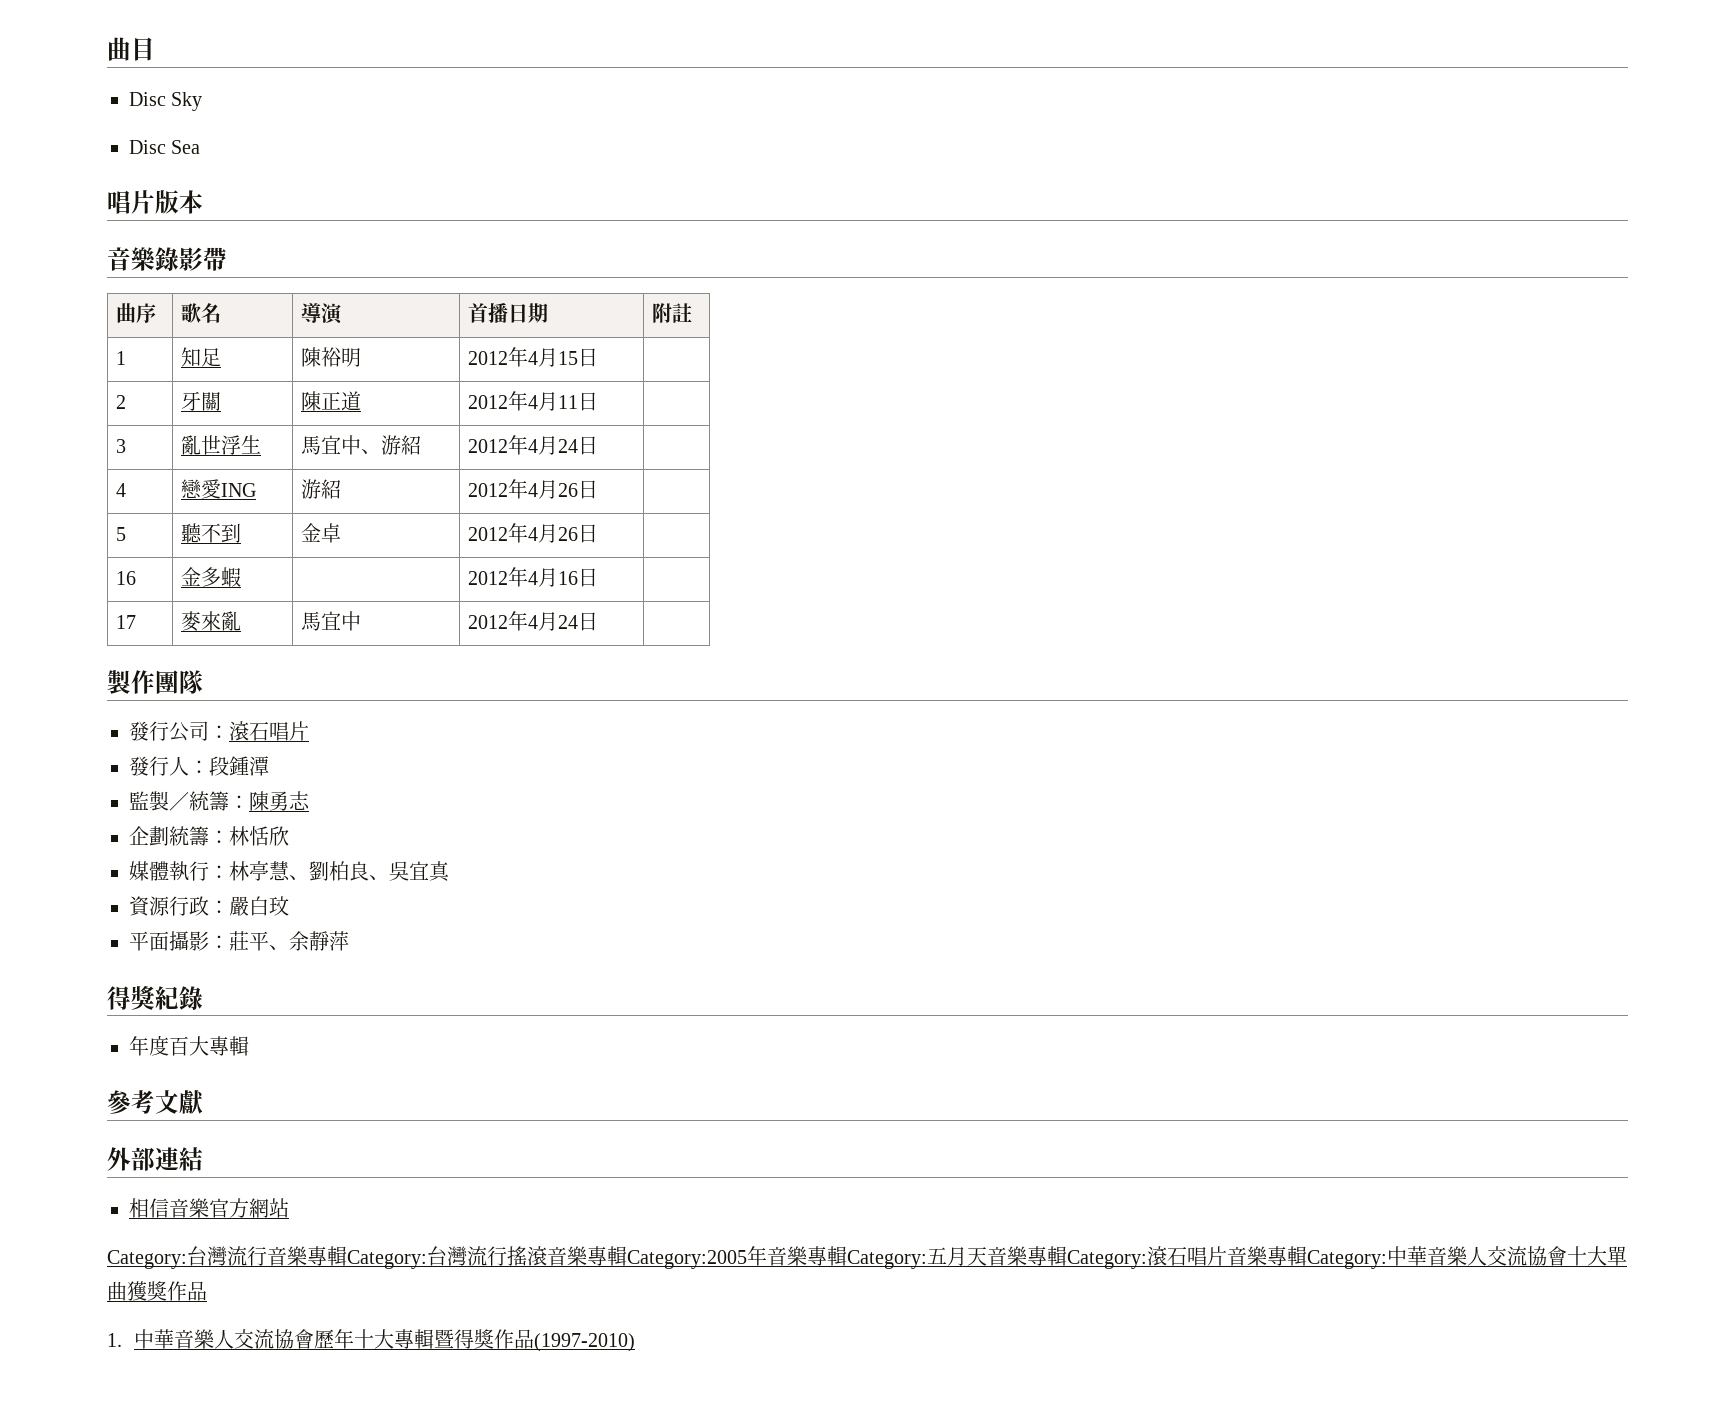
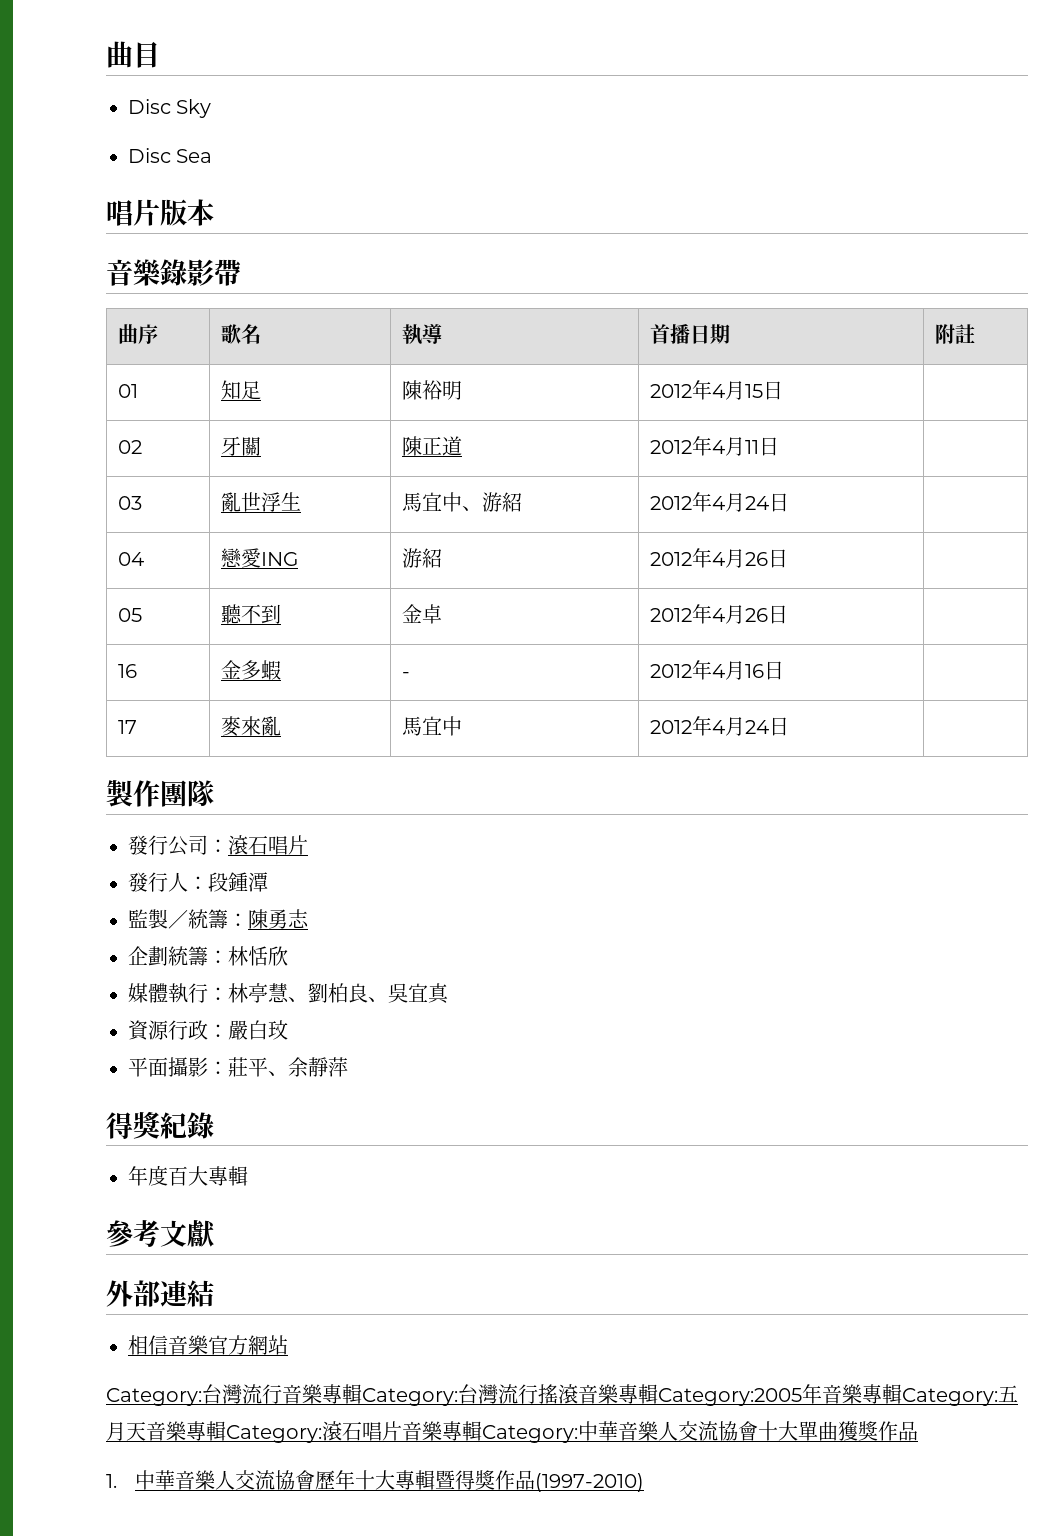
(221, 313) none -> [402,324,423,344] 執
[320,303,344,325] 演 -> (443, 334) none
[115,351,126,365] 1 -> [118,384,139,398] 01
[115,395,126,409] 2 -> [118,440,143,454] 02
[115,439,126,453] 3 -> [118,496,143,510] 03
[115,483,126,497] 4 -> [118,552,145,566] 04
[115,527,126,541] 5 -> [118,608,143,622] 05
(241, 577) none -> [402,672,411,678] -

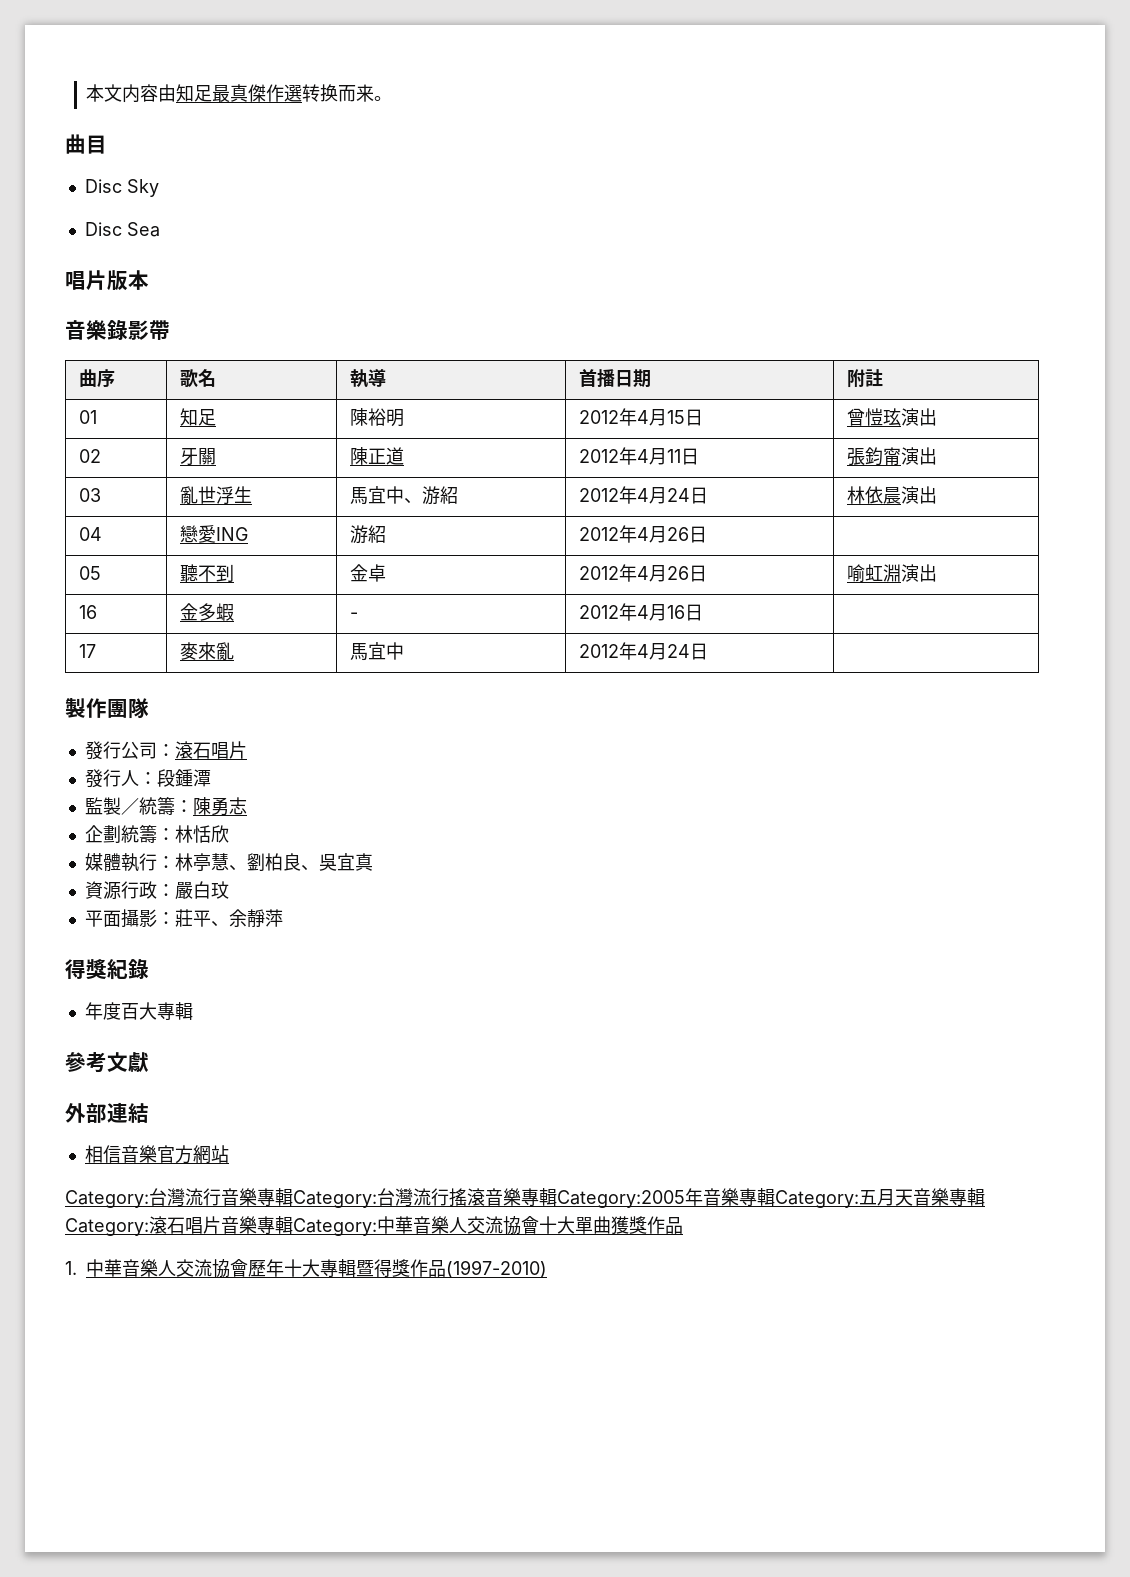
(106, 54) none -> [86,84,393,103] 本文内容由知足最真傑作選转换而来。 //
(784, 390) none -> [847,408,938,426] 曾愷玹演出
(780, 446) none -> [847,447,938,466] 張鈞甯演出
(790, 502) none -> [847,486,938,504] 林依晨演出
(789, 614) none -> [847,564,938,582] 喻虹淵演出

